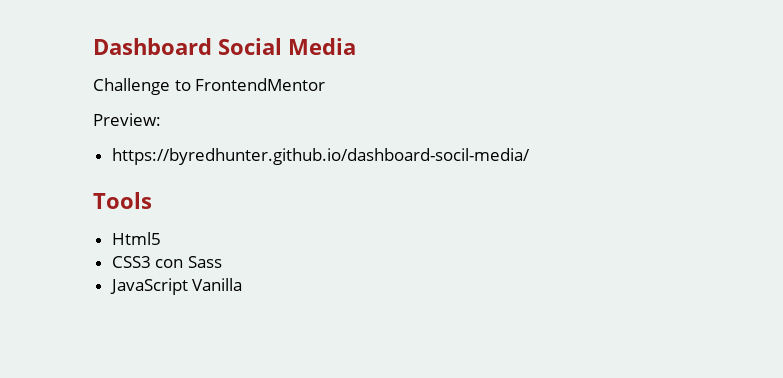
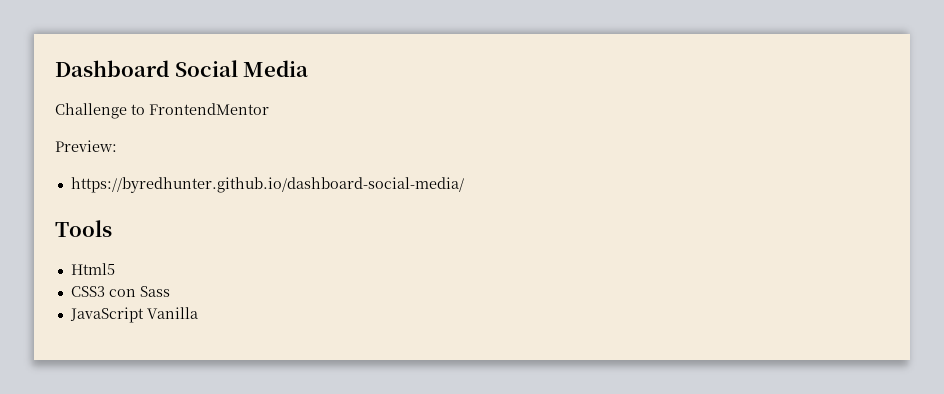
[111,148,530,165] https://byredhunter.github.io/dashboard-socil-media/ -> [70,177,464,193] https://byredhunter.github.io/dashboard-social-media/

